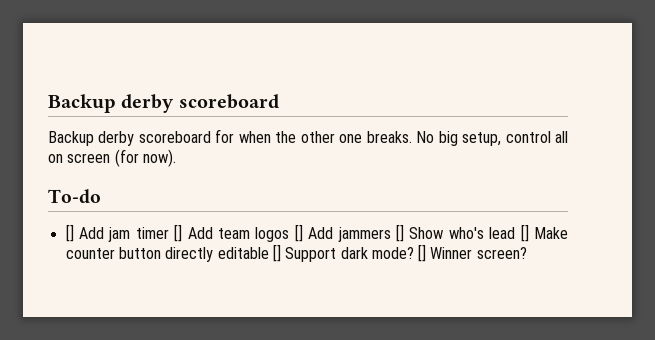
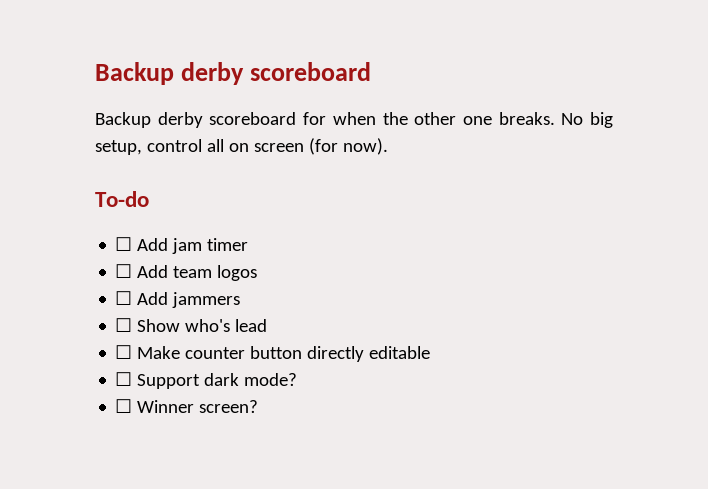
[65,224,74,242] [] -> [115,237,133,251] ☐
[174,224,183,242] [] -> [115,264,133,278] // ☐
[294,224,303,242] [] -> [115,291,133,305] // ☐
[396,224,404,242] [] -> [115,318,133,332] // ☐
[520,224,529,242] [] -> [115,345,133,359] // ☐
[272,244,281,262] [] -> [115,372,133,386] // ☐
[418,244,427,262] [] -> [115,399,133,413] // ☐

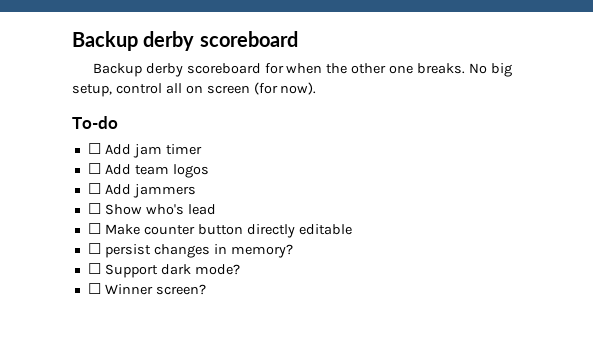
(431, 352) none -> [87,243,293,258] // ☐ persist changes in memory?

